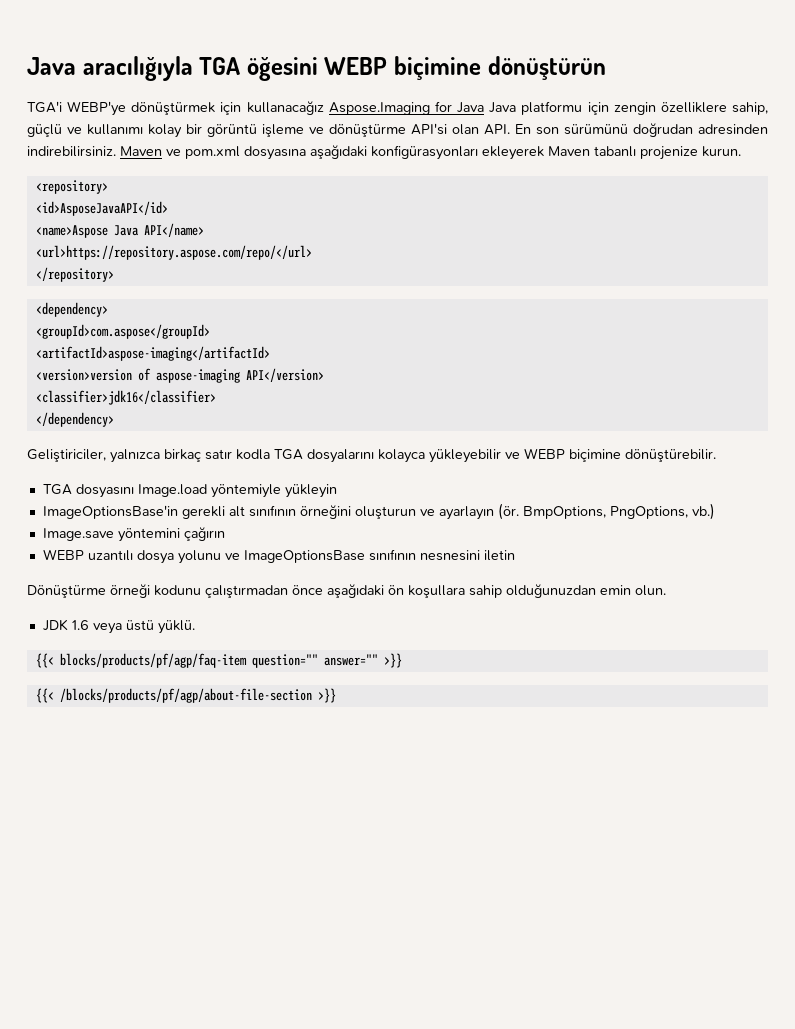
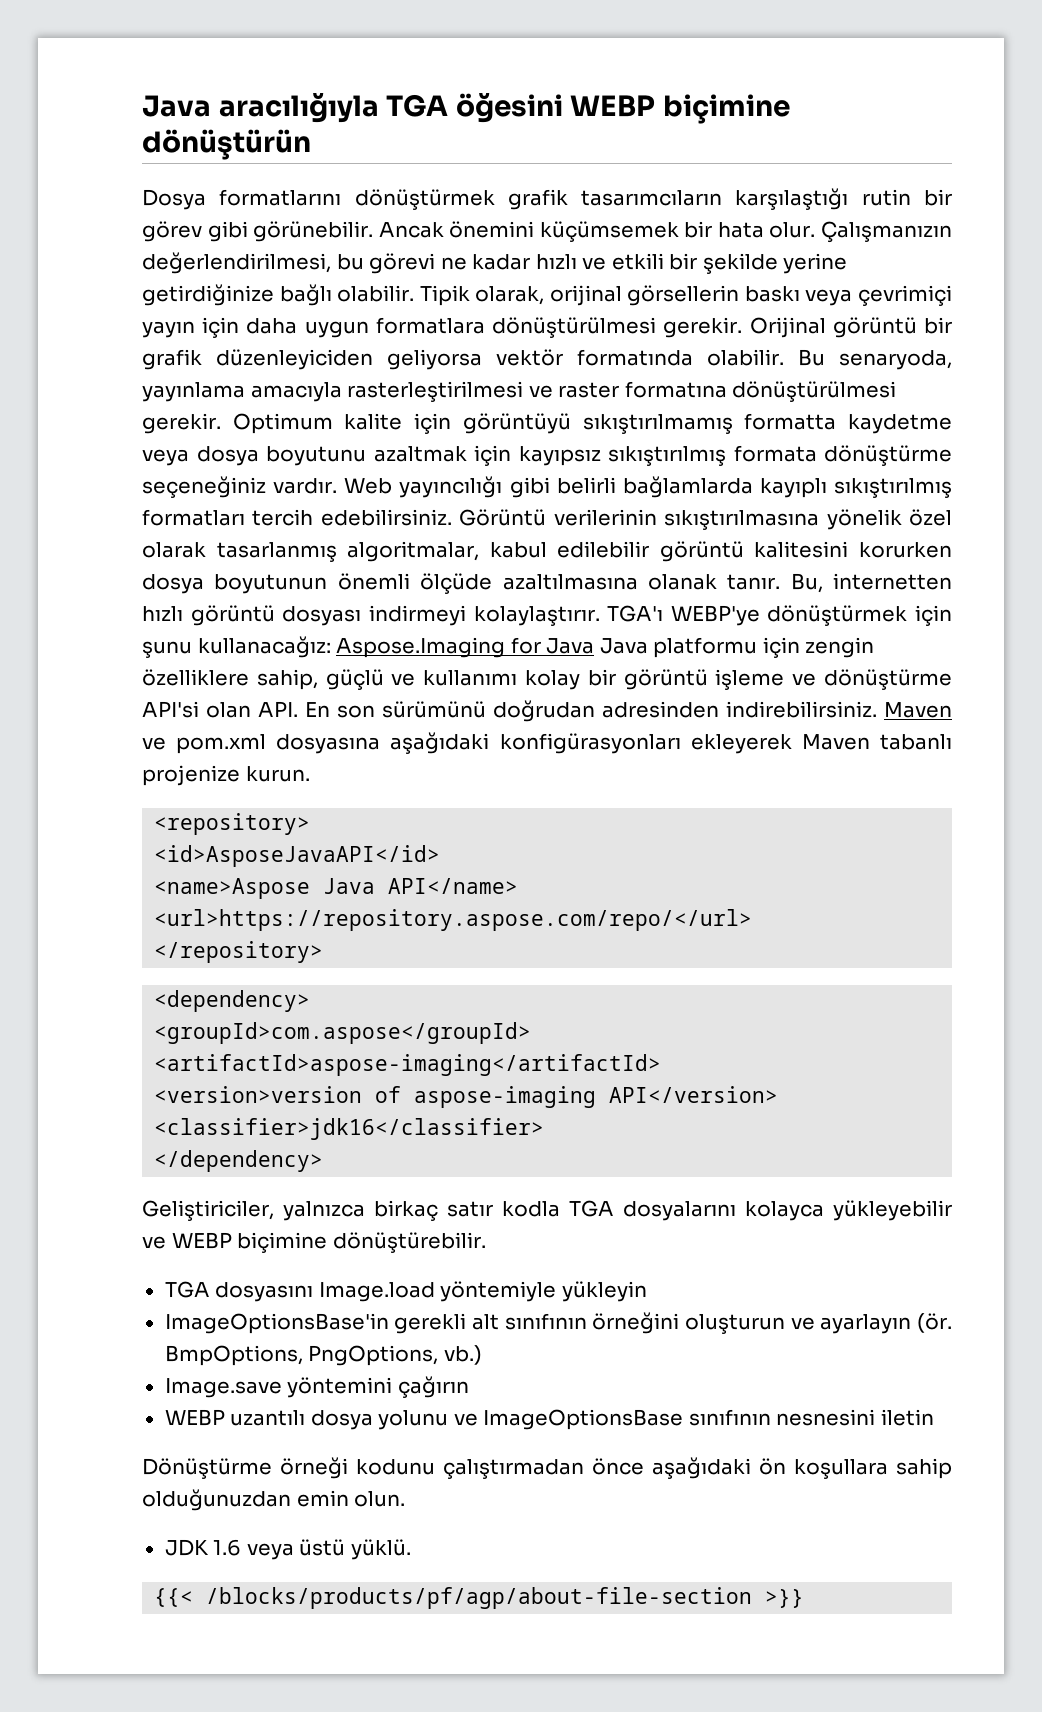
[27,101,62,113] TGA'i -> [142,188,953,210] [142,221,952,243] [142,252,848,274] [142,284,952,306] [142,317,952,338] [142,349,952,370] [142,381,897,402] [142,413,952,434] [142,445,952,466] [142,476,952,498] [142,509,953,530] [142,541,952,562] [142,573,952,594] [142,605,664,626] Dosya formatlarını dönüştürmek grafik tasarımcıların karşılaştığı rutin bir görev gibi görünebilir. Ancak önemini küçümsemek bir hata olur. Çalışmanızın değerlendirilmesi, bu görevi ne kadar hızlı ve etkili bir şekilde yerine getirdiğinize bağlı olabilir. Tipik olarak, orijinal görsellerin baskı veya çevrimiçi yayın için daha uygun formatlara dönüştürülmesi gerekir. Orijinal görüntü bir grafik düzenleyiciden geliyorsa vektör formatında olabilir. Bu senaryoda, yayınlama amacıyla rasterleştirilmesi ve raster formatına dönüştürülmesi gerekir. Optimum kalite için görüntüyü sıkıştırılmamış formatta kaydetme veya dosya boyutunu azaltmak için kayıpsız sıkıştırılmış formata dönüştürme seçeneğiniz vardır. Web yayıncılığı gibi belirli bağlamlarda kayıplı sıkıştırılmış formatları tercih edebilirsiniz. Görüntü verilerinin sıkıştırılmasına yönelik özel olarak tasarlanmış algoritmalar, kabul edilebilir görüntü kalitesini korurken dosya boyutunun önemli ölçüde azaltılmasına olanak tanır. Bu, internetten hızlı görüntü dosyası indirmeyi kolaylaştırır. TGA'ı
[246,101,324,115] kullanacağız -> [142,636,331,658] şunu kullanacağız:
[35,653,402,668] // {{< blocks/products/pf/agp/faq-item question="" answer="" >}} -> (411, 1549) none

